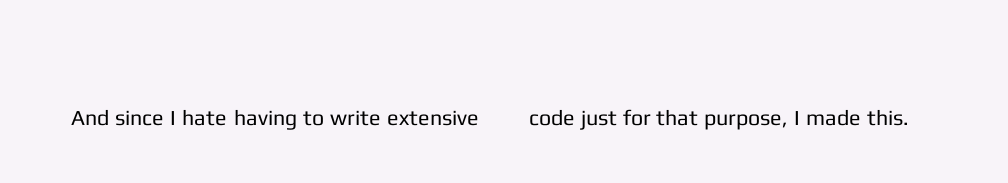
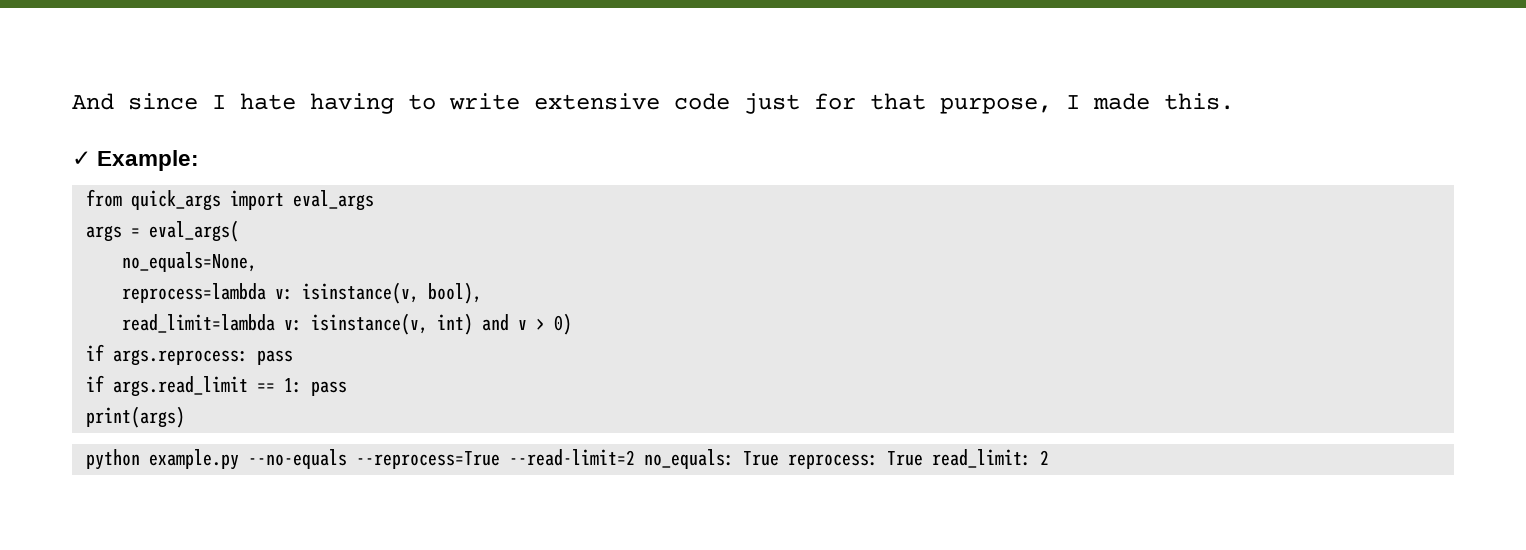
(909, 117) none -> [72,150,200,171] [86,189,375,211] [86,220,240,242] [122,252,258,272] [122,282,483,304] [122,313,573,335] [86,344,294,366] [86,375,348,397] [86,406,186,428] [86,449,1050,470] // ✓ Example: // from quick_args import eval_args // args = eval_args( // no_equals=None, // reprocess=lambda v: isinstance(v, bool), // read_limit=lambda v: isinstance(v, int) and v > 0) // if args.reprocess: pass // if args.read_limit == 1: pass // print(args) // python example.py --no-equals --reprocess=True --read-limit=2 no_equals: True reprocess: True read_limit: 2

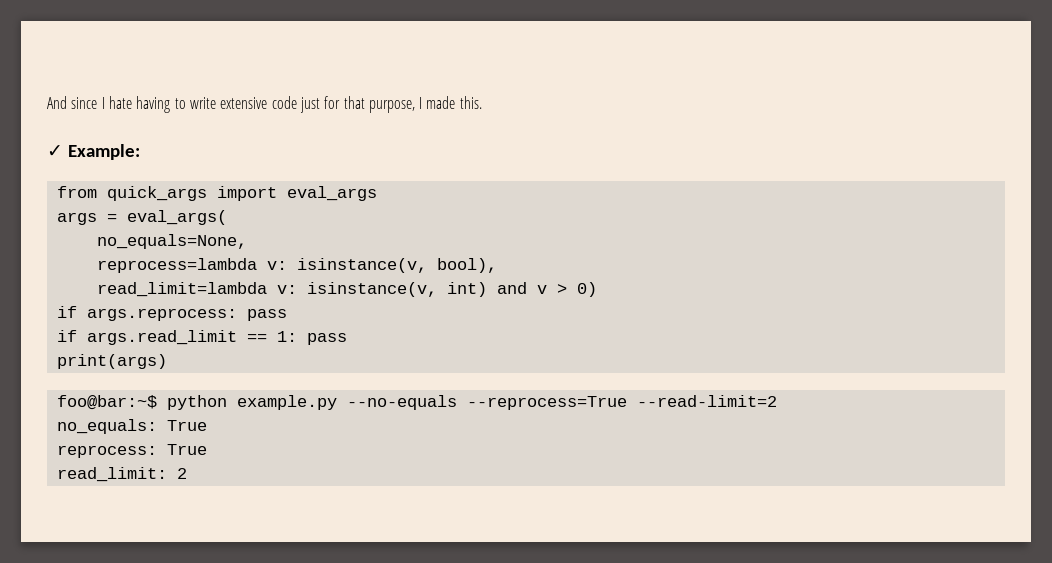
(186, 417) none -> [56,395,157,410] foo@bar:~$
(636, 457) none -> (777, 401) //
(780, 458) none -> (207, 425) //
(924, 458) none -> (207, 449) //

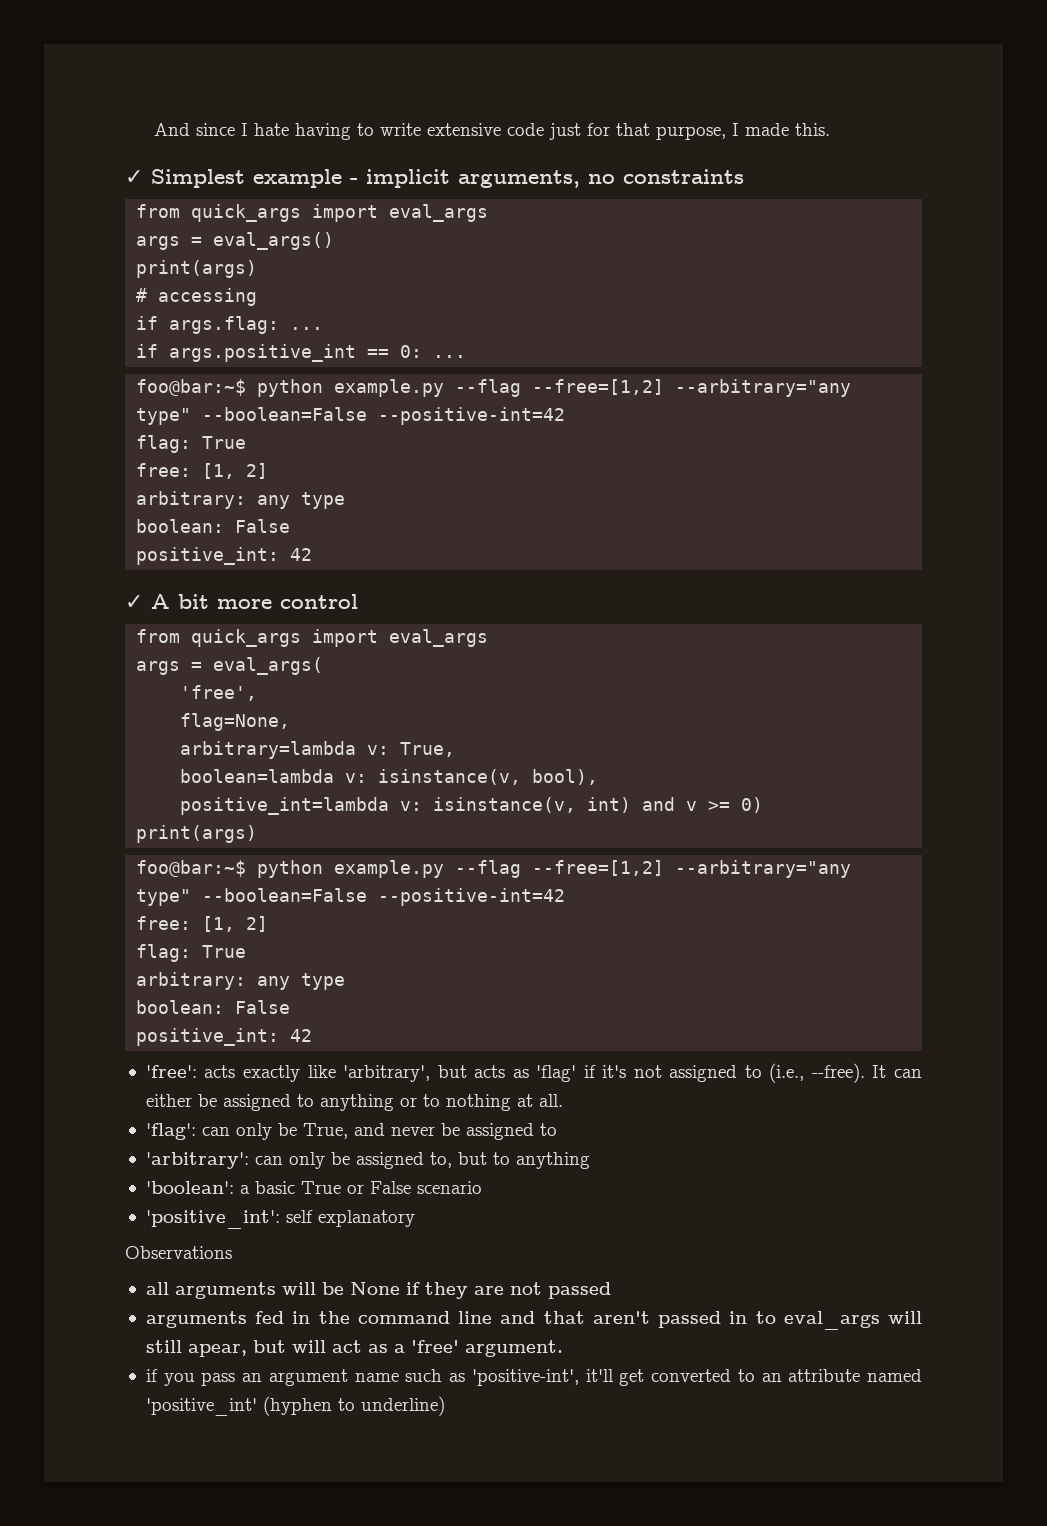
[67,144,140,160] Example: -> [151,169,744,188] [136,204,489,222] [136,232,335,250] [136,260,258,278] [136,288,258,306] [136,316,324,334] [136,344,467,362] [136,379,852,397] [136,407,566,425] [136,435,247,453] [136,463,269,479] [136,491,346,509] [136,519,291,533] [136,547,313,565] [125,594,358,609] Simplest example - implicit arguments, no constraints // from quick_args import eval_args // args = eval_args() // print(args) // # accessing // if args.flag: ... // if args.positive_int == 0: ... // foo@bar:~$ python example.py --flag --free=[1,2] --arbitrary="any type" --boolean=False --positive-int=42 // flag: True // free: [1, 2] // arbitrary: any type // boolean: False // positive_int: 42 // ✓ A bit more control
[96,234,247,249] [96,258,257,273] no_equals=None, // reprocess=lambda -> [180,685,258,701] [180,713,291,731] [180,741,456,759] [180,769,335,783] 'free', // flag=None, // arbitrary=lambda v: True, // boolean=lambda
[96,282,267,297] read_limit=lambda -> [180,797,390,815] positive_int=lambda
[556,284,567,294] > -> [708,801,731,811] >=
[56,306,287,321] [56,330,347,345] [56,354,167,369] [56,395,777,410] [56,419,207,434] [56,444,207,458] [56,467,187,482] if args.reprocess: pass // if args.read_limit == 1: pass // print(args) // foo@bar:~$ python example.py --no-equals --reprocess=True --read-limit=2 // no_equals: True // reprocess: True // read_limit: 2 -> [136,825,258,843] [136,860,852,878] [136,888,566,906] [136,916,269,932] [136,944,247,962] [136,972,346,990] [136,1000,291,1014] [136,1028,313,1046] [145,1063,922,1083] [145,1094,563,1111] [145,1123,557,1140] [145,1152,590,1169] [145,1181,482,1194] [145,1210,415,1229] [125,1246,232,1259] [145,1282,611,1299] [145,1311,923,1330] [145,1340,563,1357] [145,1369,923,1386] [145,1396,445,1416] print(args) // foo@bar:~$ python example.py --flag --free=[1,2] --arbitrary="any type" --boolean=False --positive-int=42 // free: [1, 2] // flag: True // arbitrary: any type // boolean: False // positive_int: 42 // 'free': acts exactly like 'arbitrary', but acts as 'flag' if it's not assigned to (i.e., --free). It can either be assigned to anything or to nothing at all. // 'flag': can only be True, and never be assigned to // 'arbitrary': can only be assigned to, but to anything // 'boolean': a basic True or False scenario // 'positive_int': self explanatory // Observations // all arguments will be None if they are not passed // arguments fed in the command line and that aren't passed in to eval_args will still apear, but will act as a 'free' argument. // if you pass an argument name such as 'positive-int', it'll get converted to an attribute named 'positive_int' (hyphen to underline)

